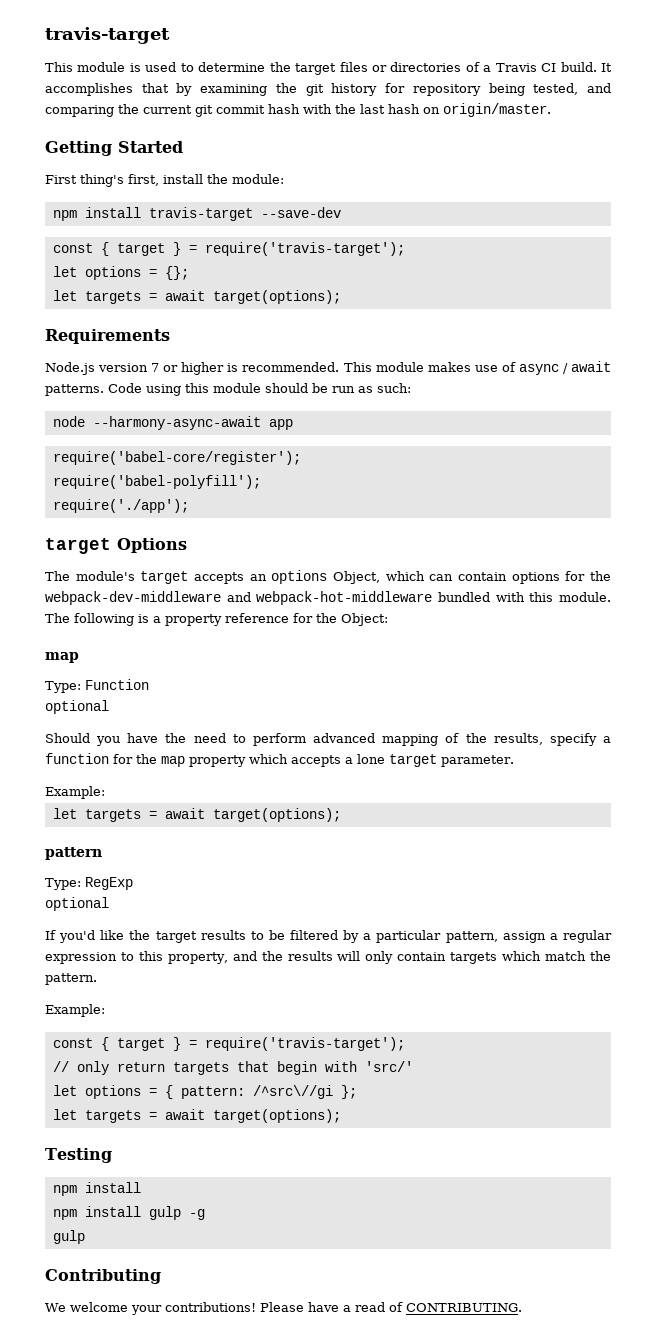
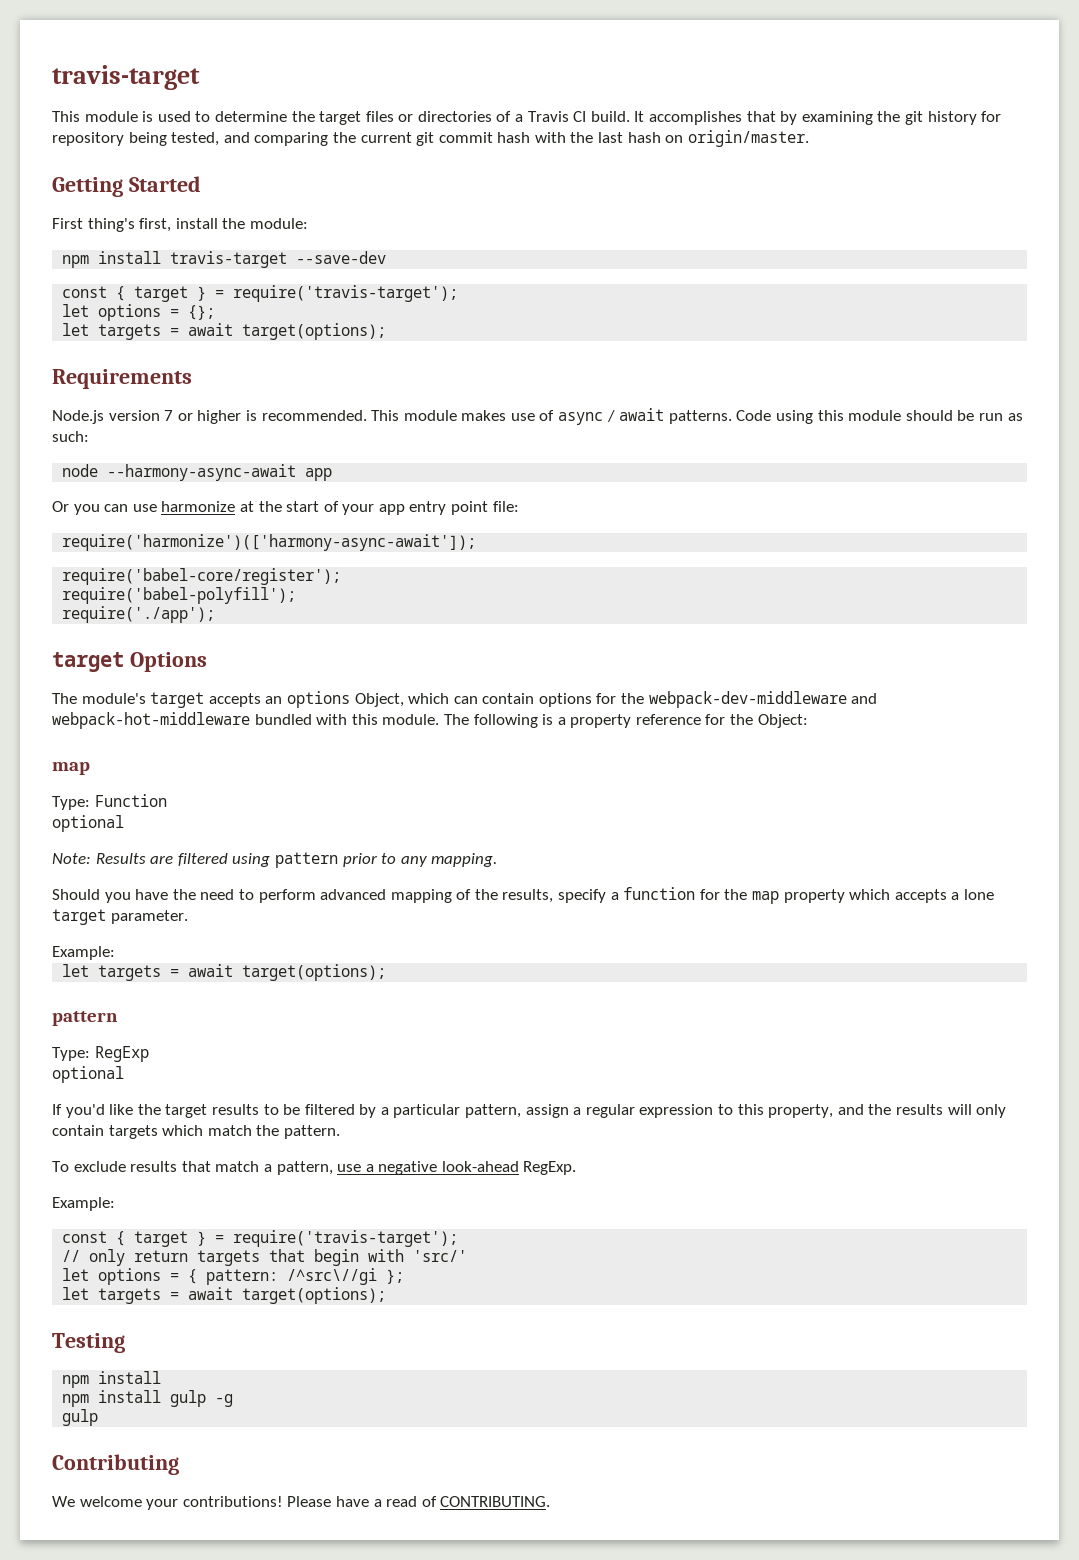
(293, 424) none -> [52,501,519,515] [62,534,477,551] // Or you can use harmonize at the start of your app entry point file: // require('harmonize')(['harmony-async-await']);
(109, 707) none -> [52,852,498,868] // Note: Results are filtered using pattern prior to any mapping.
(97, 979) none -> [52,1161,577,1175] // To exclude results that match a pattern, use a negative look-ahead RegExp.

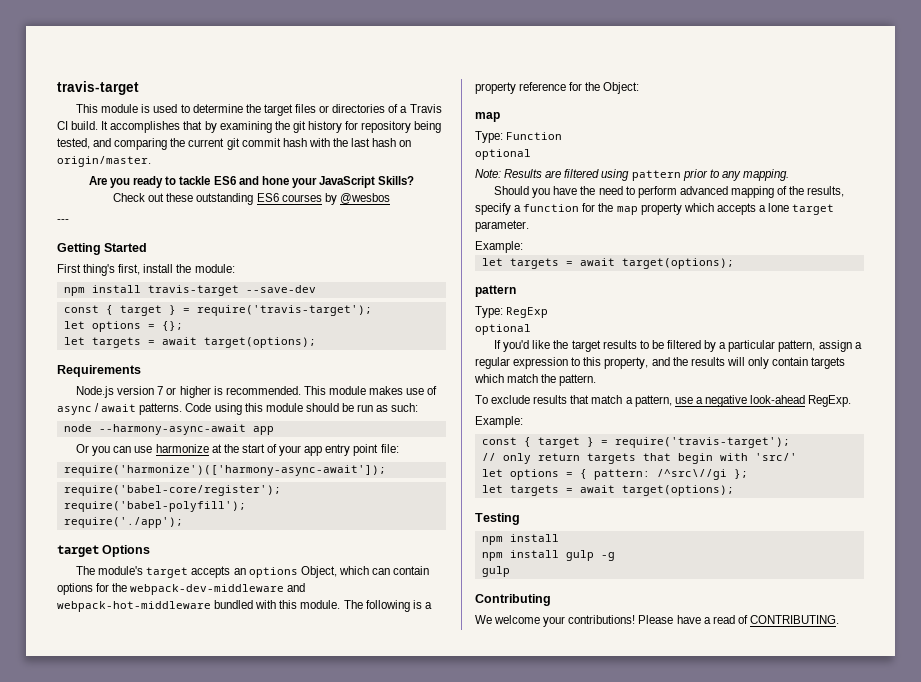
(809, 138) none -> [88,176,415,188] [113,193,390,205] [57,219,69,223] // Are you ready to tackle ES6 and hone your JavaScript Skills? // Check out these outstanding ES6 courses by @wesbos // ---

